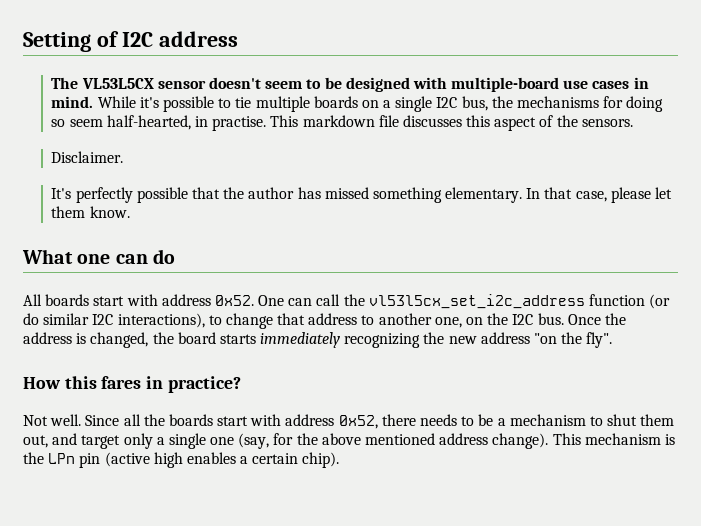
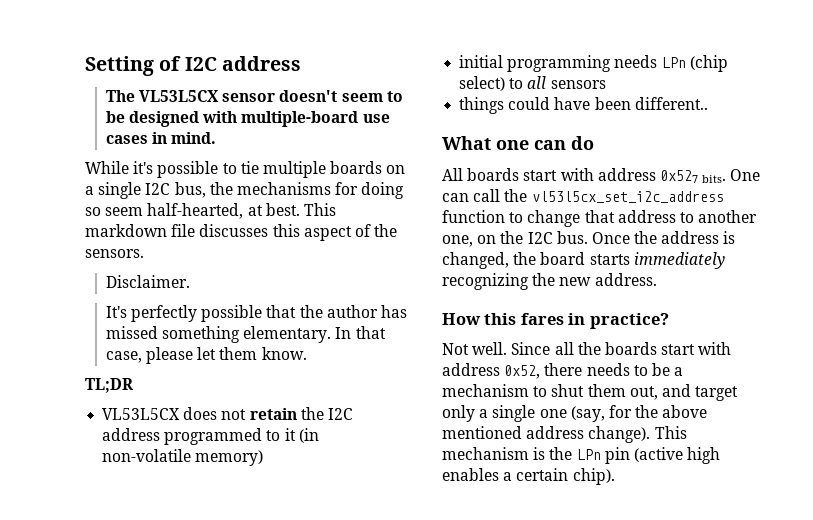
(94, 102) none -> (217, 138) //
[194,116,267,131] in practise. -> [247,203,300,216] at best.
(130, 212) none -> [85,378,134,393] [102,407,353,420] [102,428,319,445] [102,449,264,466] [459,55,728,72] [459,76,606,91] [459,97,708,114] // TL;DR // VL53L5CX does not retain the I2C address programmed to it (in non-volatile memory) // initial programming needs LPn (chip select) to all sensors // things could have been different..
[214,295,254,306] 0x52. -> [659,170,727,183] 0x527 bits.
[649,294,671,309] [23,313,205,328] (or do similar I2C interactions), -> (505, 216) none
[480,332,613,348] address "on the fly". -> [594,273,657,286] address.

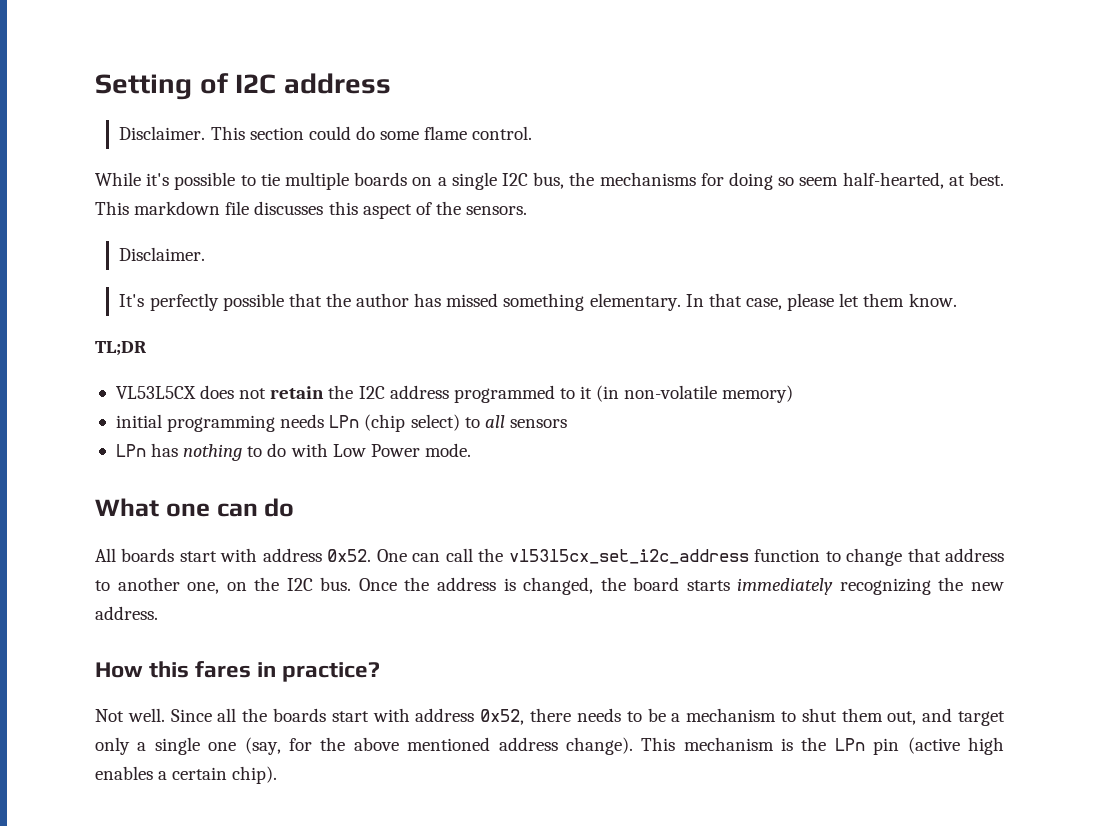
[105,90,403,102] [105,111,390,127] [105,132,217,144] The VL53L5CX sensor doesn't seem to be designed with multiple-board use cases in mind. -> [119,126,533,140] Disclaimer. This section could do some flame control.
[459,97,708,114] things could have been different.. -> [115,443,471,461] LPn has nothing to do with Low Power mode.
[659,170,727,183] 0x527 bits. -> [327,549,372,562] 0x52.

